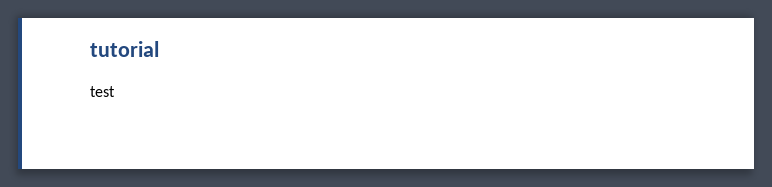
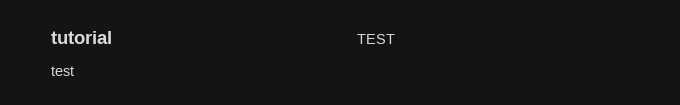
(115, 91) none -> [357,34,395,44] // TEST

